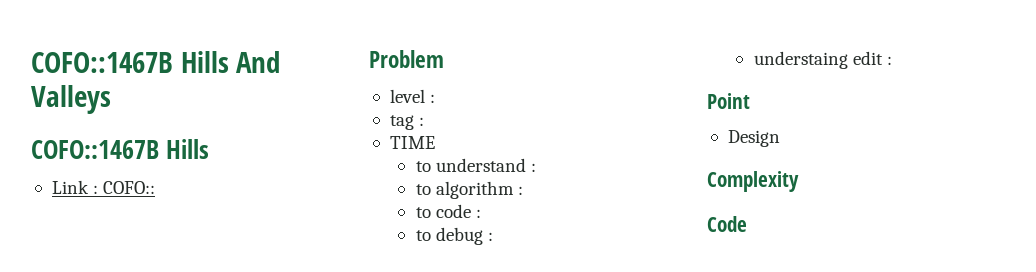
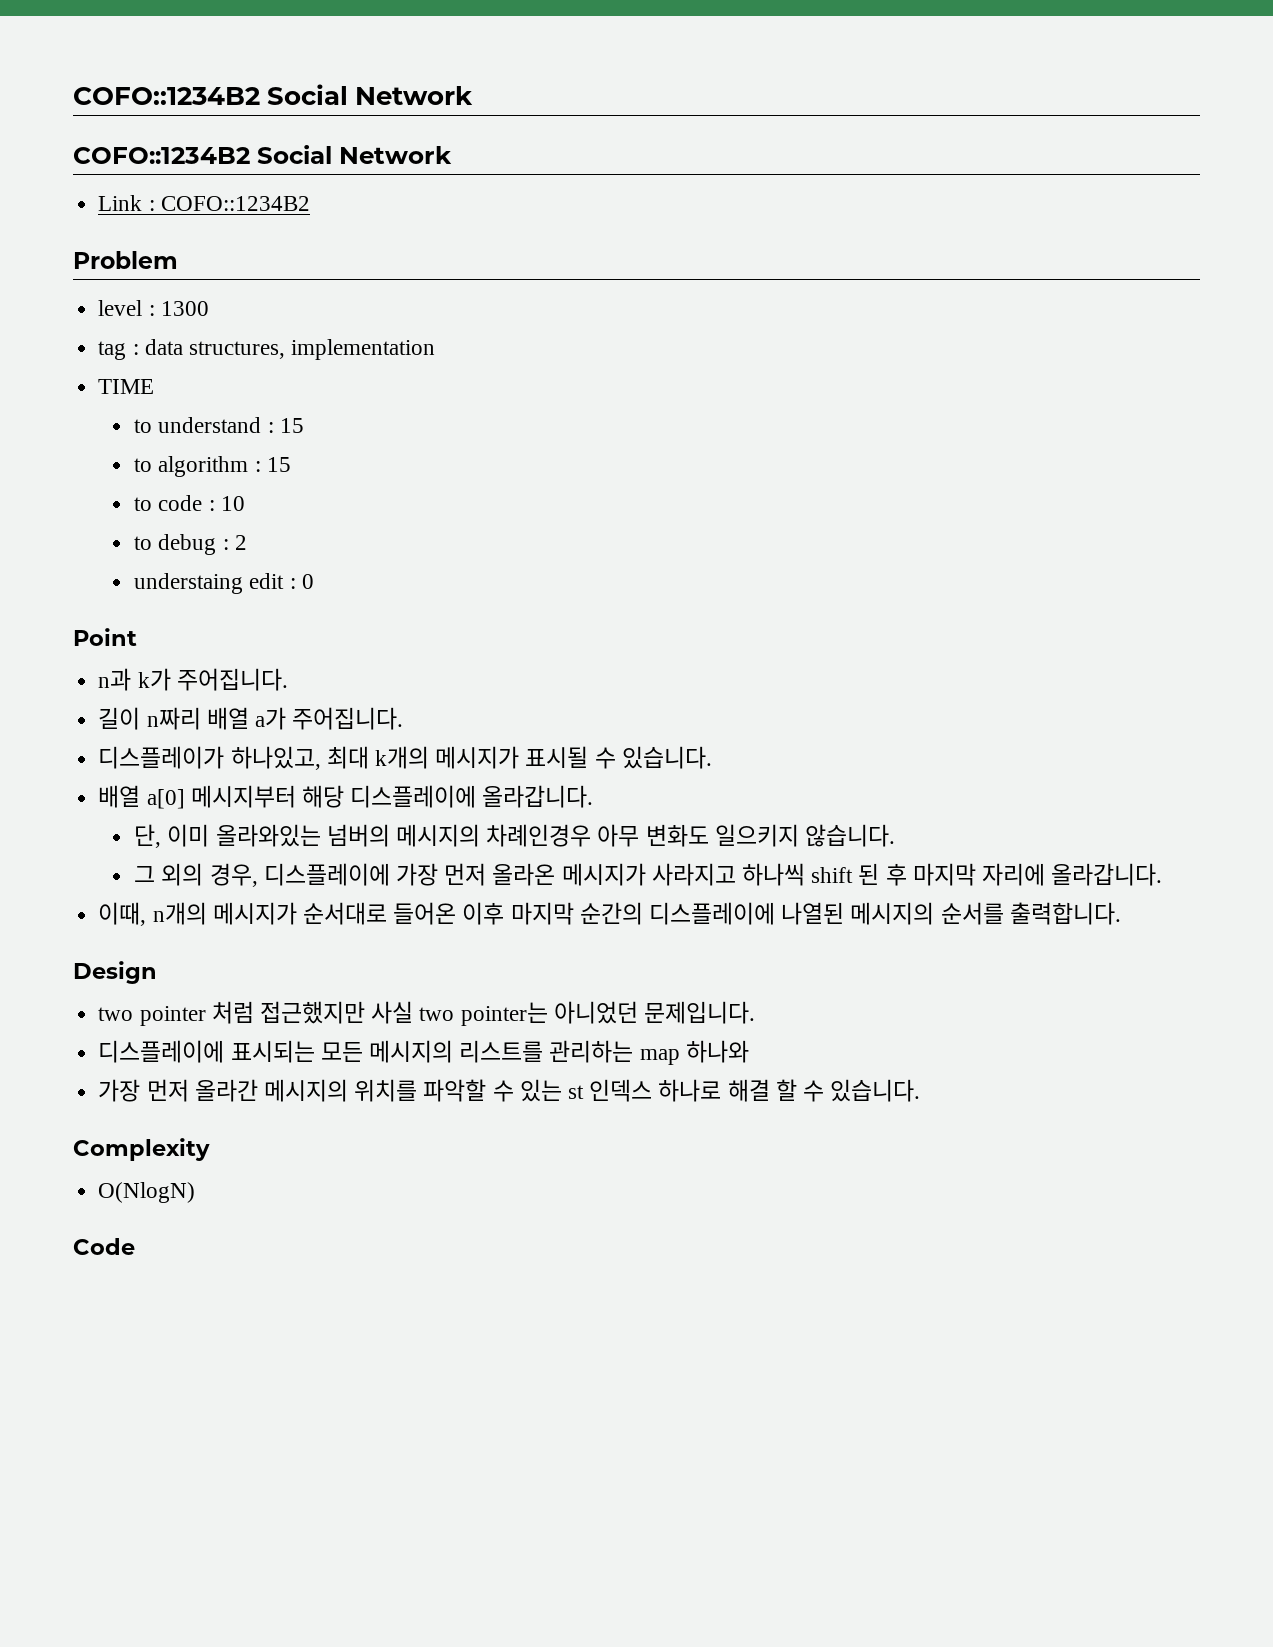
[31,51,281,73] [31,85,111,114] [31,139,209,159] COFO::1467B Hills And Valleys // COFO::1467B Hills -> [73,84,474,105] [73,145,452,164] COFO::1234B2 Social Network // COFO::1234B2 Social Network
[103,181,156,194] COFO:: -> [160,196,310,211] COFO::1234B2
(436, 98) none -> [160,301,209,316] 1300
(425, 121) none -> [144,339,436,360] data structures, implementation
(536, 167) none -> [279,418,304,433] 15
(523, 190) none -> [266,457,291,472] 15
(481, 213) none -> [220,496,245,511] 10
(493, 236) none -> [234,535,247,550] 2
(892, 60) none -> [301,574,314,589] 0
[727,130,780,147] Design -> [98,668,288,691] [98,707,404,730] [98,746,712,770] [98,785,594,809] [134,824,896,848] [134,863,1163,887] [98,902,1121,926] [73,961,157,984] [98,1001,755,1026] [98,1040,749,1065] [98,1079,921,1102] n과 k가 주어집니다. // 길이 n짜리 배열 a가 주어집니다. // 디스플레이가 하나있고, 최대 k개의 메시지가 표시될 수 있습니다. // 배열 a[0] 메시지부터 해당 디스플레이에 올라갑니다. // 단, 이미 올라와있는 넘버의 메시지의 차례인경우 아무 변화도 일으키지 않습니다. // 그 외의 경우, 디스플레이에 가장 먼저 올라온 메시지가 사라지고 하나씩 shift 된 후 마지막 자리에 올라갑니다. // 이때, n개의 메시지가 순서대로 들어온 이후 마지막 순간의 디스플레이에 나열된 메시지의 순서를 출력합니다. // Design // two pointer 처럼 접근했지만 사실 two pointer는 아니었던 문제입니다. // 디스플레이에 표시되는 모든 메시지의 리스트를 관리하는 map 하나와 // 가장 먼저 올라간 메시지의 위치를 파악할 수 있는 st 인덱스 하나로 해결 할 수 있습니다.
(799, 181) none -> [98,1182,196,1203] // O(NlogN)

